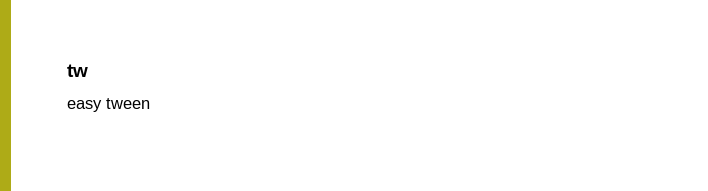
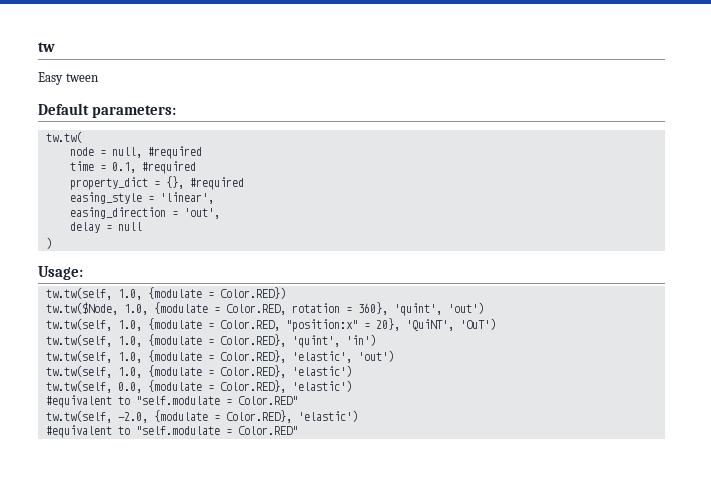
[67,100,102,112] easy -> [38,72,63,85] Easy
(150, 103) none -> [38,103,176,118] [45,131,82,143] [69,146,202,159] [69,161,196,174] [69,176,244,190] [69,192,214,204] [69,207,220,219] [69,222,142,233] [45,237,52,249] [38,266,83,280] [45,287,286,300] [45,302,484,316] [45,318,496,332] [45,334,376,348] [45,350,394,363] [45,365,352,378] [45,380,352,393] [45,395,298,408] [45,410,358,423] [45,425,298,438] // Default parameters: // tw.tw( // node = null, #required // time = 0.1, #required // property_dict = {}, #required // easing_style = 'linear', // easing_direction = 'out', // delay = null // ) // Usage: // tw.tw(self, 1.0, {modulate = Color.RED}) // tw.tw($Node, 1.0, {modulate = Color.RED, rotation = 360}, 'quint', 'out') // tw.tw(self, 1.0, {modulate = Color.RED, "position:x" = 20}, 'QuiNT', 'OuT') // tw.tw(self, 1.0, {modulate = Color.RED}, 'quint', 'in') // tw.tw(self, 1.0, {modulate = Color.RED}, 'elastic', 'out') // tw.tw(self, 1.0, {modulate = Color.RED}, 'elastic') // tw.tw(self, 0.0, {modulate = Color.RED}, 'elastic') // #equivalent to "self.modulate = Color.RED" // tw.tw(self, -2.0, {modulate = Color.RED}, 'elastic') // #equivalent to "self.modulate = Color.RED"

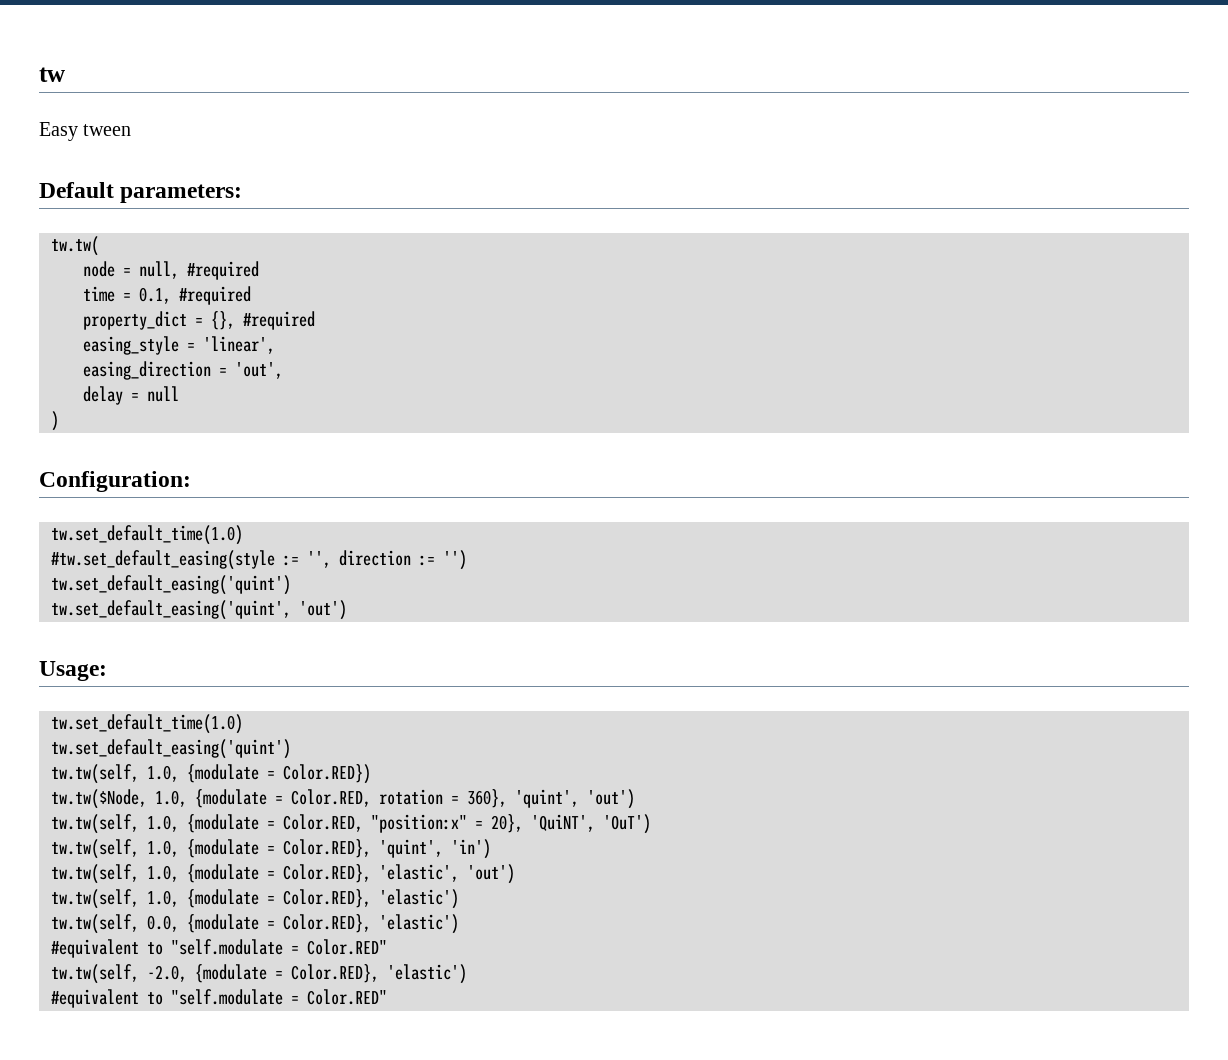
(52, 243) none -> [39,471,191,492] [51,525,243,545] [51,550,467,570] [51,575,291,595] [51,600,347,620] // Configuration: // tw.set_default_time(1.0) // #tw.set_default_easing(style := '', direction := '') // tw.set_default_easing('quint') // tw.set_default_easing('quint', 'out')
(83, 273) none -> [51,714,243,734] [51,739,291,759] // tw.set_default_time(1.0) // tw.set_default_easing('quint')

